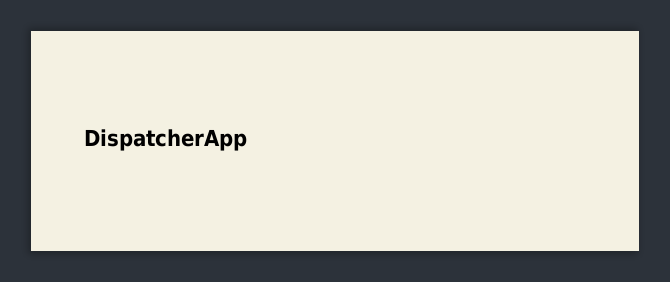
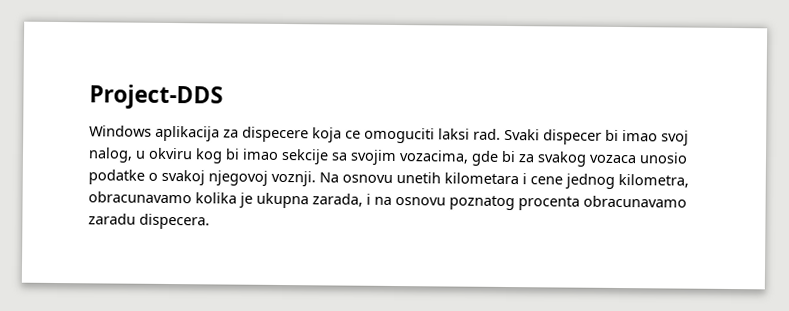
[84,129,247,151] DispatcherApp -> [89,84,223,110] [89,125,689,146] [88,147,688,167] [88,169,689,189] [88,191,687,211] [88,213,210,230] Project-DDS // Windows aplikacija za dispecere koja ce omoguciti laksi rad. Svaki dispecer bi imao svoj nalog, u okviru kog bi imao sekcije sa svojim vozacima, gde bi za svakog vozaca unosio podatke o svakoj njegovoj voznji. Na osnovu unetih kilometara i cene jednog kilometra, obracunavamo kolika je ukupna zarada, i na osnovu poznatog procenta obracunavamo zaradu dispecera.

